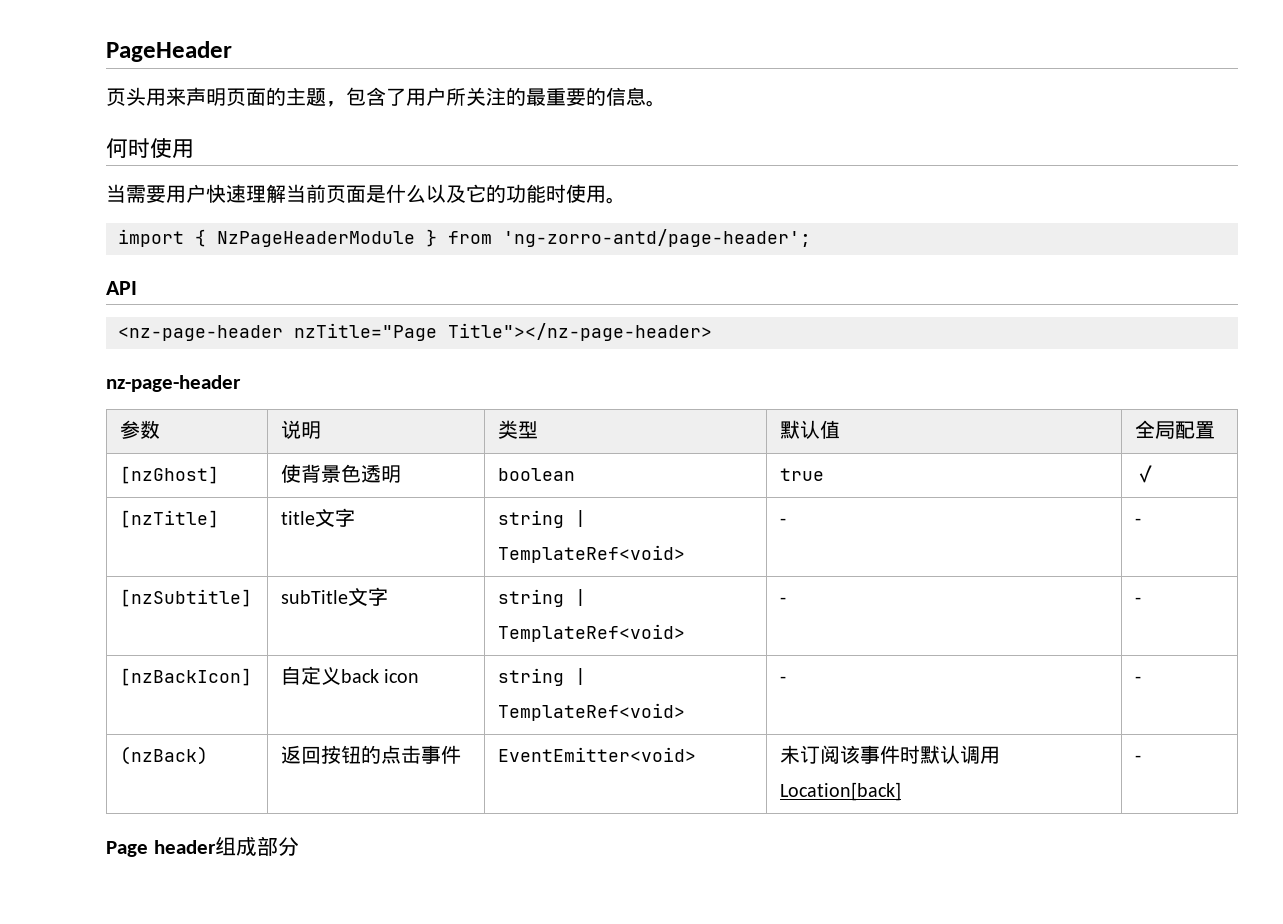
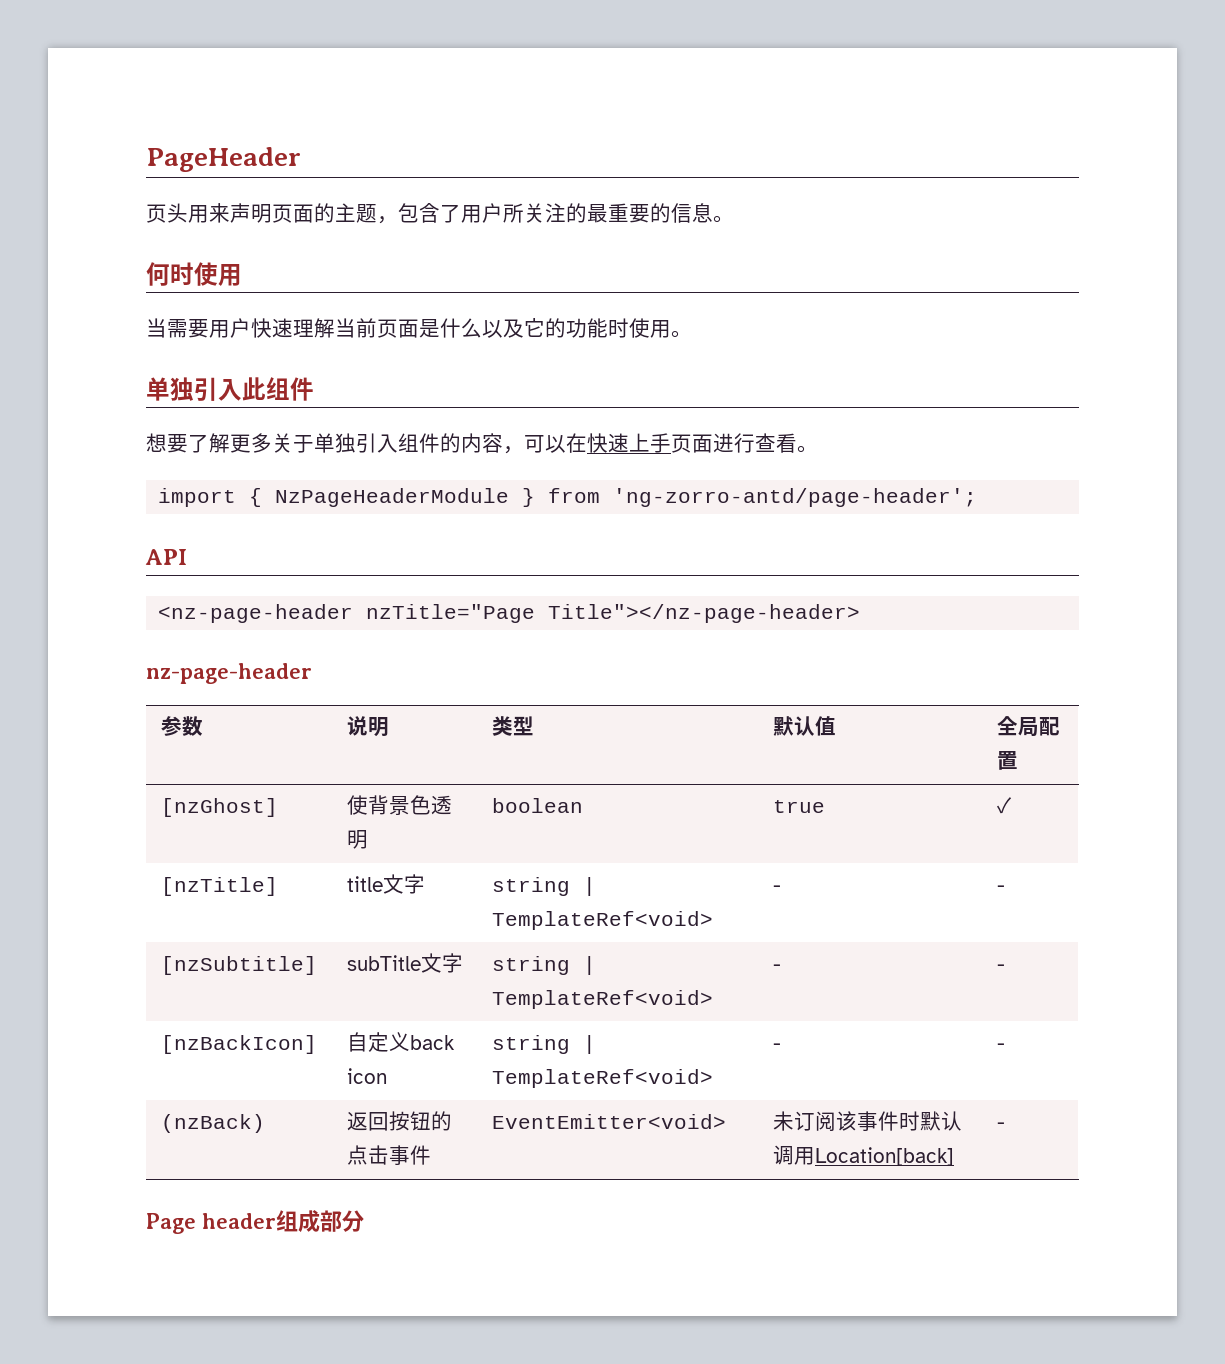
(626, 200) none -> [146,377,314,401] [146,433,818,454] // 单独引入此组件 // 想要了解更多关于单独引入组件的内容，可以在快速上手页面进行查看。

